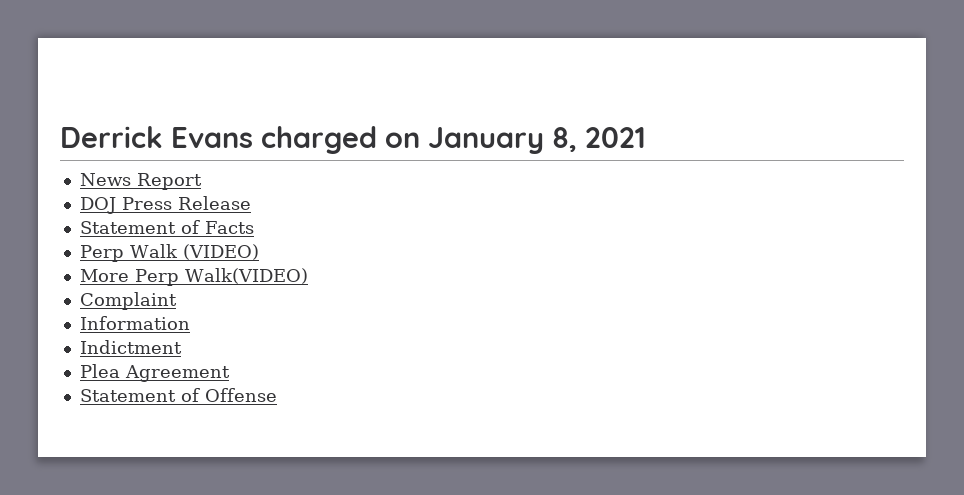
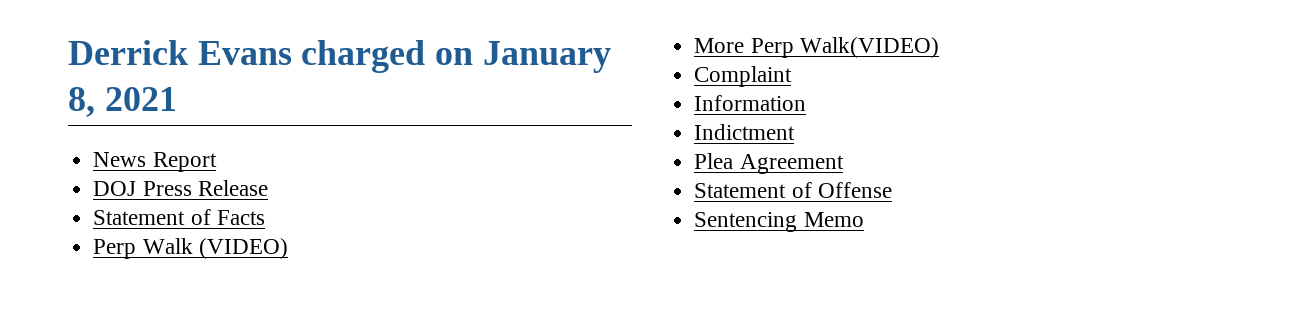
(277, 395) none -> [694,212,864,232] // Sentencing Memo

